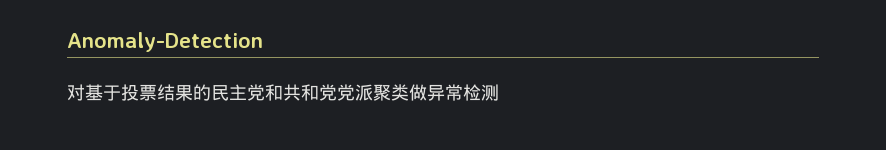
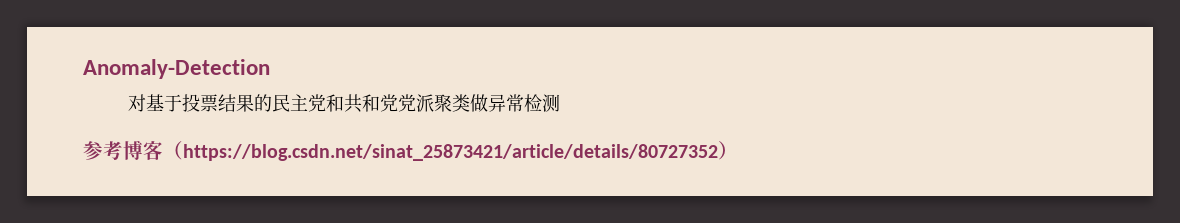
(499, 92) none -> [83,140,738,161] // 参考博客（https://blog.csdn.net/sinat_25873421/article/details/80727352）

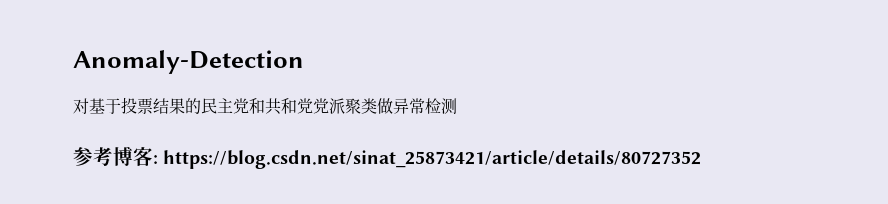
[163,141,738,161] （https://blog.csdn.net/sinat_25873421/article/details/80727352） -> [153,150,702,169] : https://blog.csdn.net/sinat_25873421/article/details/80727352

